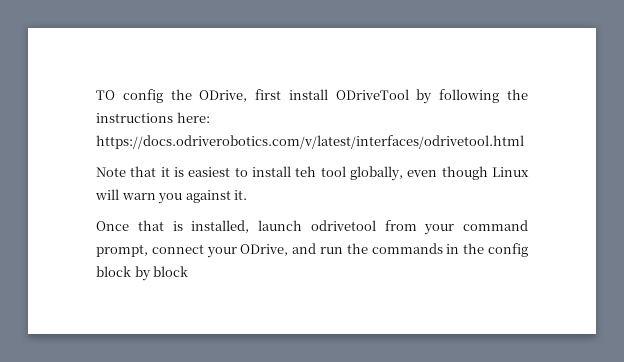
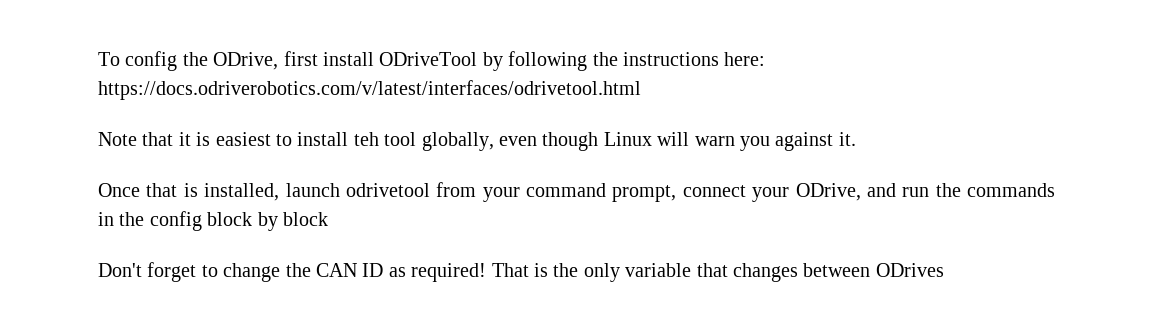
[96,90,115,100] TO -> [98,52,120,66] To
(189, 271) none -> [98,262,944,282] // Don't forget to change the CAN ID as required! That is the only variable that changes between ODrives

